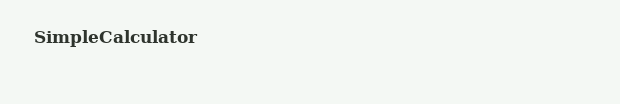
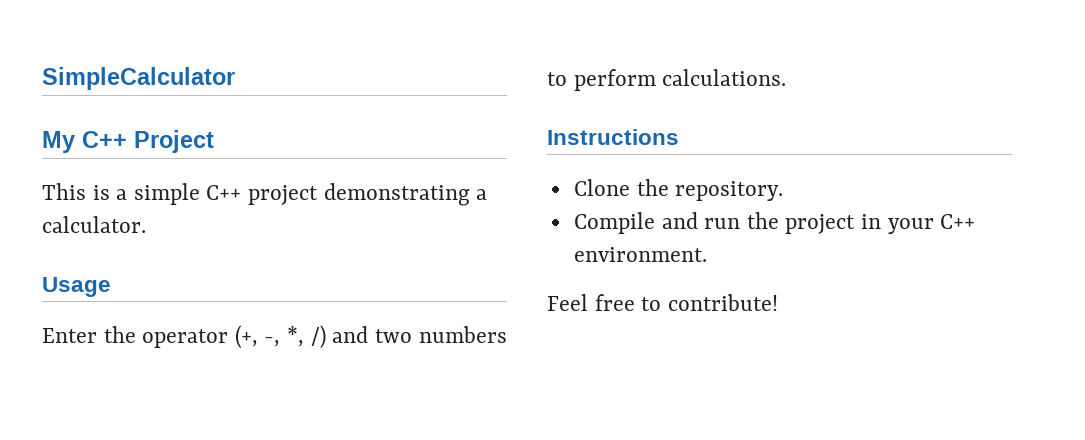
(198, 38) none -> [42,130,214,153] [42,183,488,206] [42,216,146,233] [42,277,111,297] [42,325,507,349] [547,69,787,91] [547,129,679,145] [573,179,784,201] [573,212,976,234] [573,247,707,262] [547,294,778,311] // My C++ Project // This is a simple C++ project demonstrating a calculator. // Usage // Enter the operator (+, -, *, /) and two numbers to perform calculations. // Instructions // Clone the repository. // Compile and run the project in your C++ environment. // Feel free to contribute!

